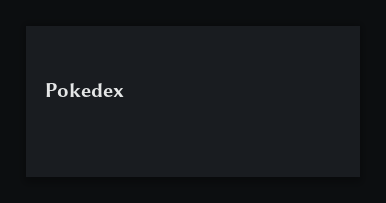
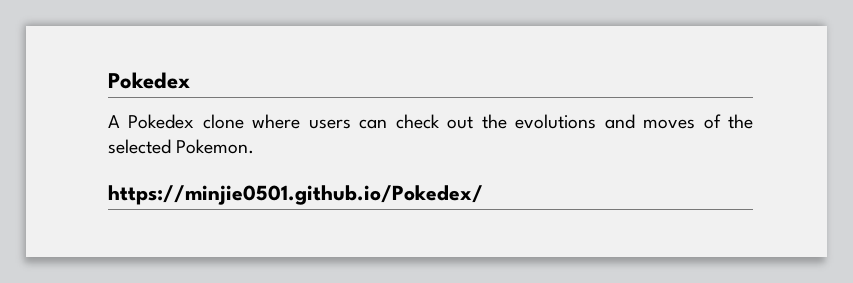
[45,83,124,97] Pokedex -> [108,72,190,89] [108,114,753,129] [108,139,255,154] [108,185,483,205] Pokedex // A Pokedex clone where users can check out the evolutions and moves of the selected Pokemon. // https://minjie0501.github.io/Pokedex/

